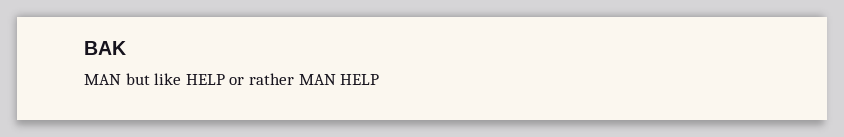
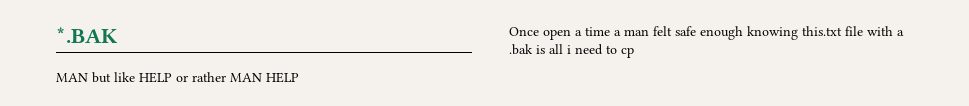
[84,41,126,55] BAK -> [56,27,118,43] *.BAK
(380, 79) none -> [509,26,904,40] [509,44,634,58] // Once open a time a man felt safe enough knowing this.txt file with a .bak is all i need to cp

